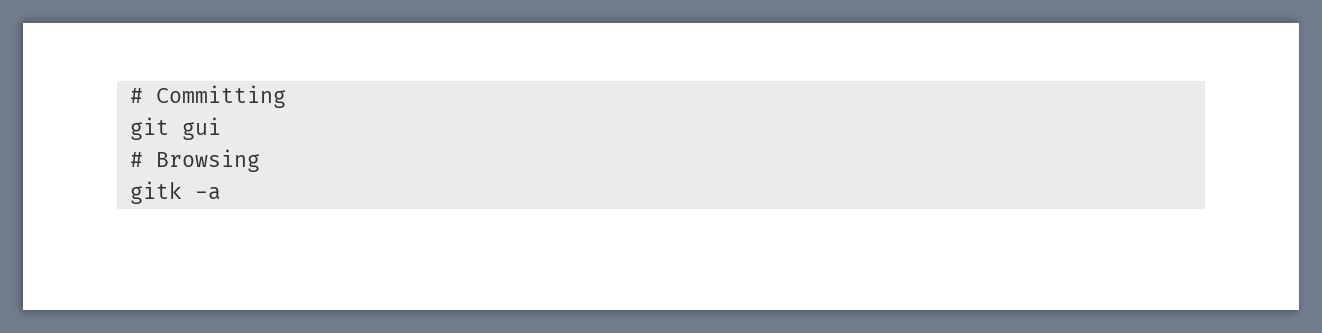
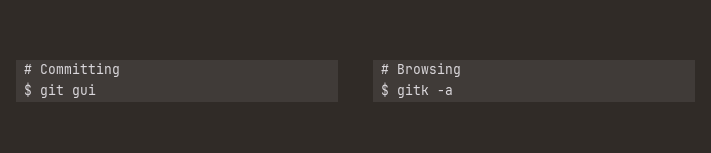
(286, 96) none -> [23,82,32,97] $
(260, 160) none -> [380,82,389,97] $

